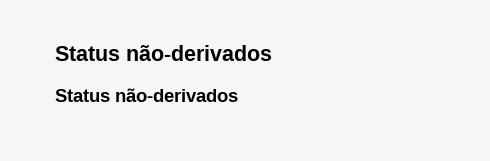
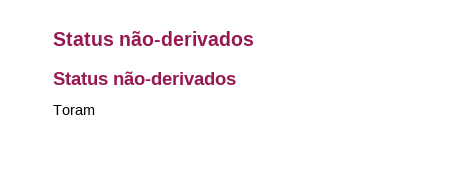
(238, 95) none -> [53,105,95,115] // Toram

